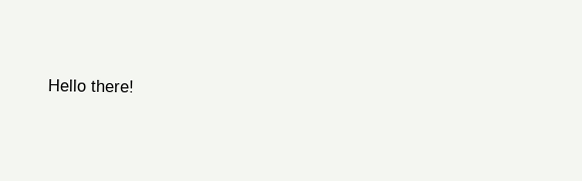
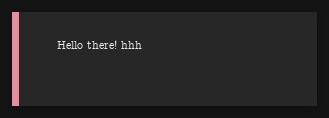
(135, 86) none -> [121,41,142,49] hhh

